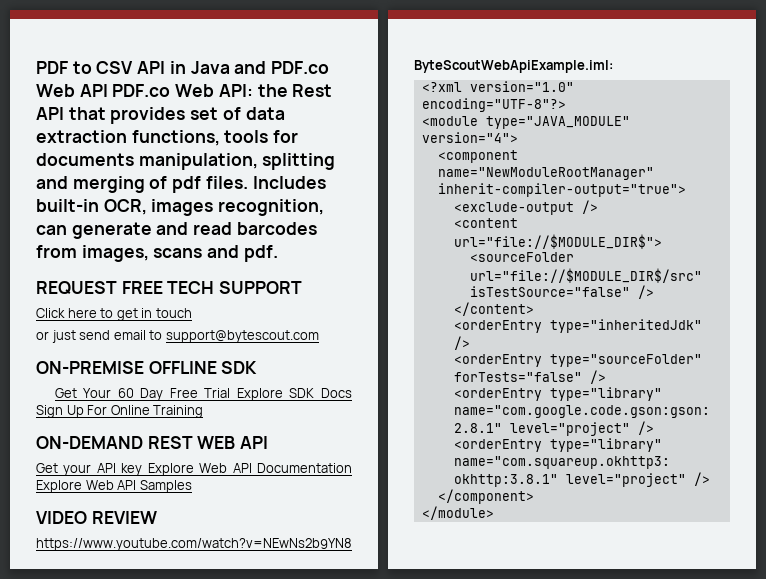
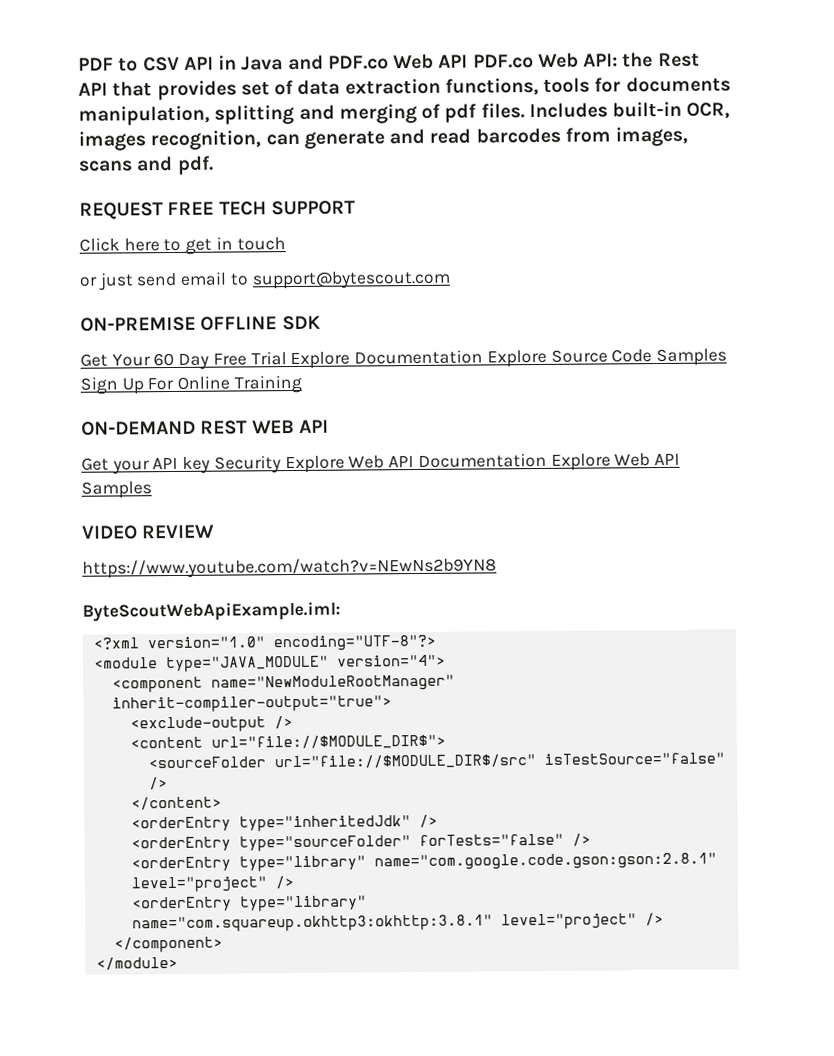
[289,388,353,398] SDK Docs -> [354,348,727,368] Documentation Explore Source Code Samples
(143, 469) none -> [213,455,281,474] Security

